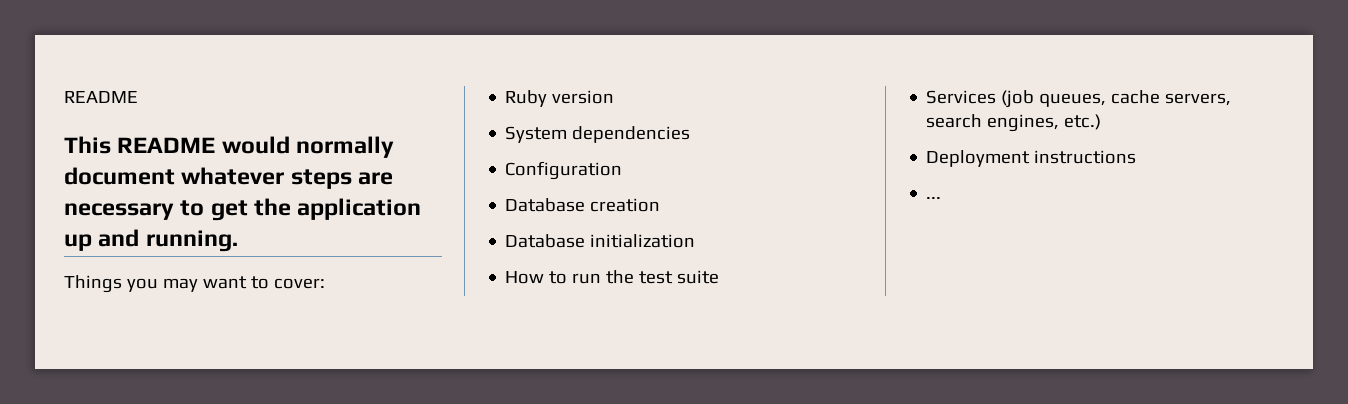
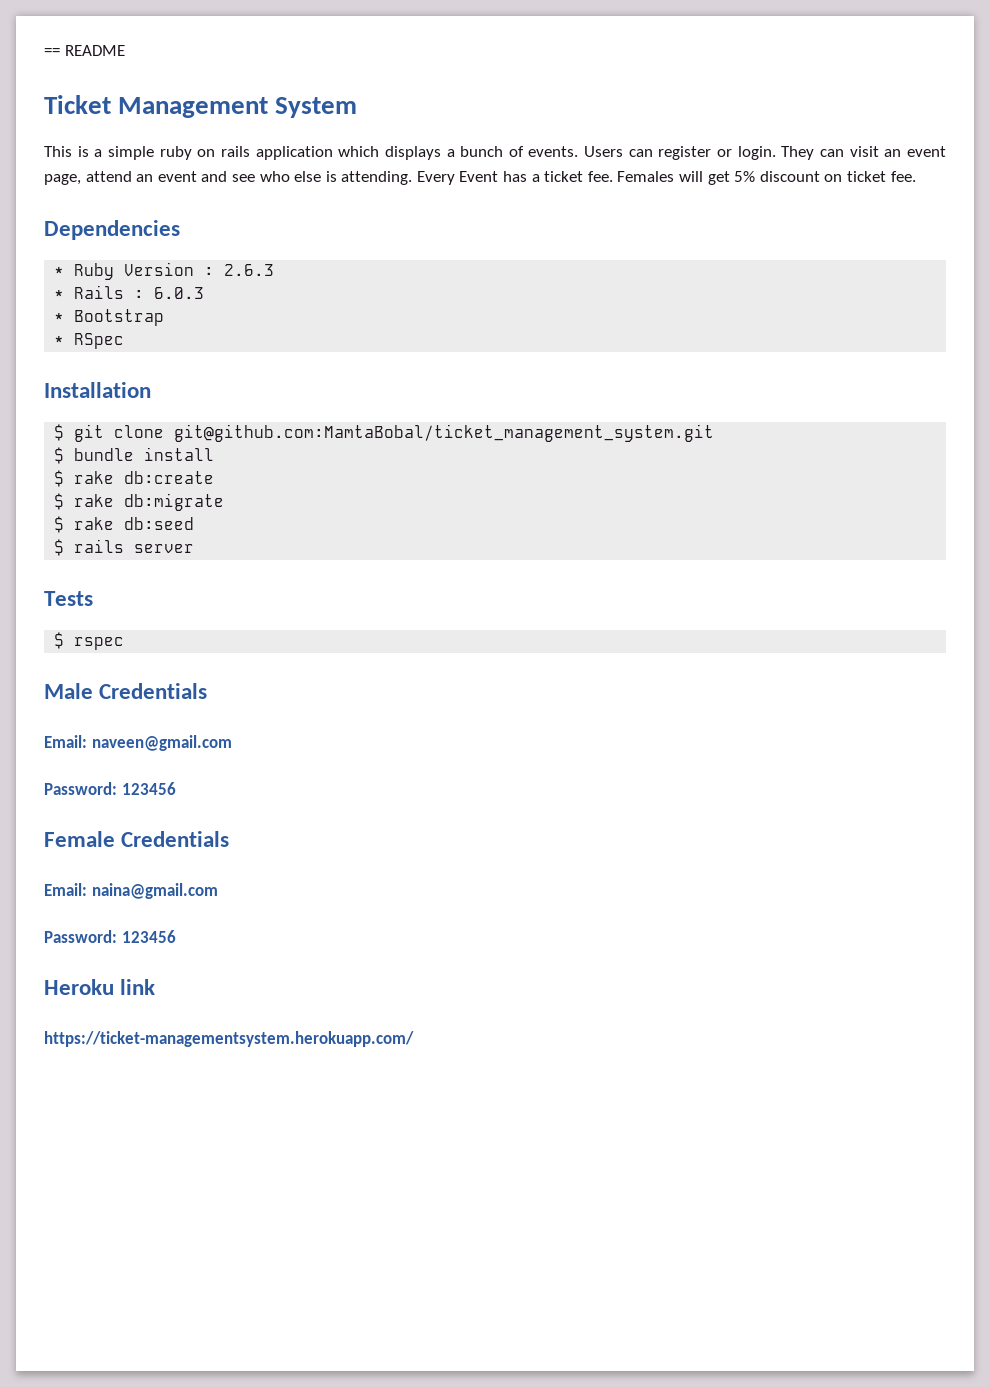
(64, 97) none -> [44,48,60,56] ==
[64,136,395,158] [64,167,394,189] [64,198,422,221] [64,229,238,252] [64,275,325,293] [505,90,615,107] [505,126,691,143] [505,161,623,180] [505,198,661,212] [505,234,696,248] [505,270,720,284] [926,90,1232,108] [926,114,1102,132] [926,150,1137,167] [926,197,942,199] This README would normally document whatever steps are necessary to get the application up and running. // Things you may want to cover: // Ruby version // System dependencies // Configuration // Database creation // Database initialization // How to run the test suite // Services (job queues, cache servers, search engines, etc.) // Deployment instructions // ... -> [44,95,358,118] [44,146,947,160] [44,171,916,185] [44,220,180,240] [54,262,275,280] [54,285,205,299] [54,309,165,326] [54,333,125,349] [44,382,151,398] [54,424,715,442] [54,447,215,464] [54,470,215,487] [54,493,225,511] [54,516,195,533] [54,539,195,556] [44,591,93,606] [54,632,125,650] [44,683,208,699] [44,735,232,751] [44,782,176,795] [44,831,230,847] [44,883,218,899] [44,930,176,943] [44,979,156,995] [44,1031,414,1047] Ticket Management System // This is a simple ruby on rails application which displays a bunch of events. Users can register or login. They can visit an event page, attend an event and see who else is attending. Every Event has a ticket fee. Females will get 5% discount on ticket fee. // Dependencies // * Ruby Version : 2.6.3 // * Rails : 6.0.3 // * Bootstrap // * RSpec // Installation // $ git clone git@github.com:MamtaBobal/ticket_management_system.git // $ bundle install // $ rake db:create // $ rake db:migrate // $ rake db:seed // $ rails server // Tests // $ rspec // Male Credentials // Email: naveen@gmail.com // Password: 123456 // Female Credentials // Email: naina@gmail.com // Password: 123456 // Heroku link // https://ticket-managementsystem.herokuapp.com/

